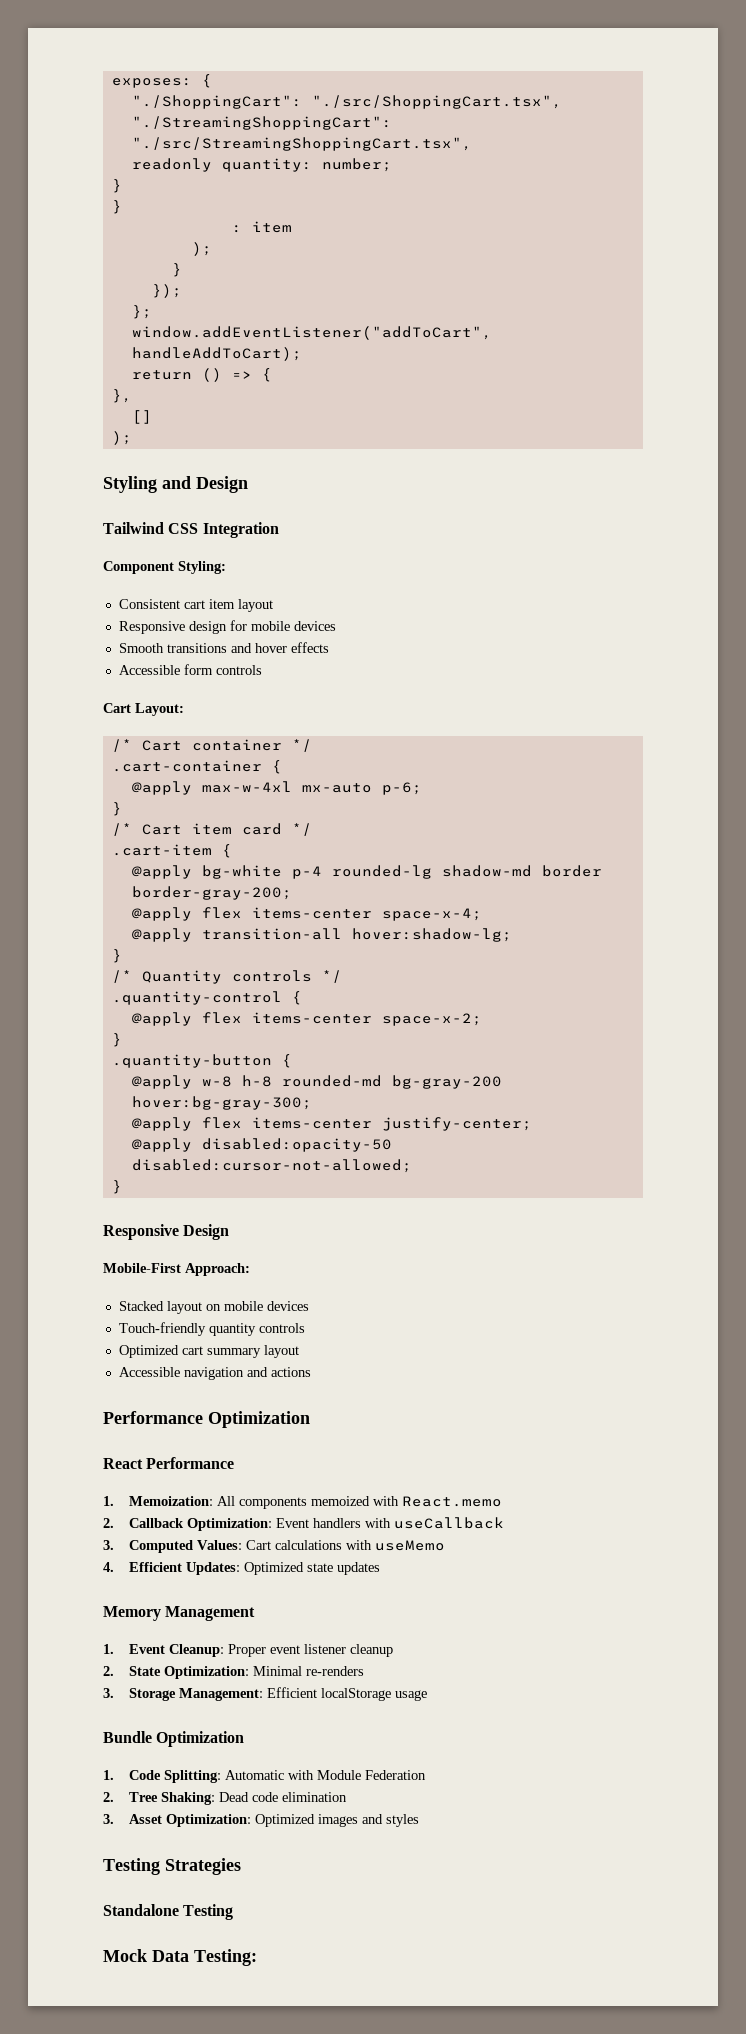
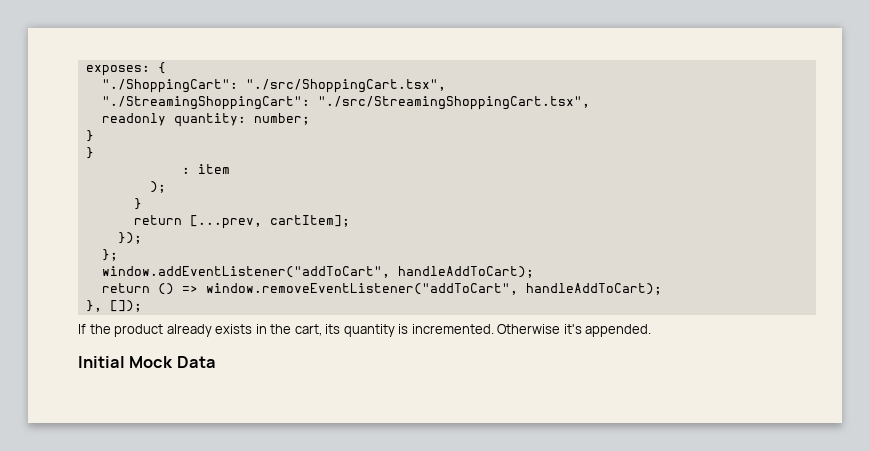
(182, 270) none -> [133,215,350,229] // return [...prev, cartItem];
[261,368,272,382] { -> [205,283,662,295] window.removeEventListener("addToCart", handleAddToCart);
[131,410,152,424] [111,431,132,445] [103,476,248,493] [103,522,279,538] [103,561,226,574] [118,599,273,612] [118,620,336,634] [118,642,329,653] [118,664,262,675] [103,703,184,716] [111,739,312,752] [111,760,282,774] [131,781,422,795] [111,802,122,816] [111,823,312,836] [111,844,232,858] [131,865,602,879] [131,886,292,900] [131,907,482,921] [131,928,512,942] [111,949,122,963] [111,970,342,984] [111,991,302,1005] [131,1012,482,1026] [111,1033,122,1047] [111,1054,292,1068] [131,1075,502,1089] [131,1096,312,1110] [131,1117,532,1131] [131,1138,392,1152] [131,1159,412,1173] [111,1180,122,1194] [103,1224,230,1240] [103,1263,250,1276] [118,1301,309,1314] [118,1322,305,1336] [118,1345,299,1358] [118,1367,311,1380] [103,1411,310,1428] [103,1457,235,1469] [103,1496,502,1509] [103,1517,504,1531] [103,1540,445,1553] [103,1562,380,1575] [103,1606,256,1621] [103,1644,393,1657] [103,1666,364,1679] [103,1687,427,1701] [103,1731,245,1747] [103,1770,426,1783] [103,1792,347,1805] [103,1814,419,1827] [103,1858,241,1875] [103,1904,234,1920] // [] // ); // Styling and Design // Tailwind CSS Integration // Component Styling: // Consistent cart item layout // Responsive design for mobile devices // Smooth transitions and hover effects // Accessible form controls // Cart Layout: // /* Cart container */ // .cart-container { // @apply max-w-4xl mx-auto p-6; // } // /* Cart item card */ // .cart-item { // @apply bg-white p-4 rounded-lg shadow-md border border-gray-200; // @apply flex items-center space-x-4; // @apply transition-all hover:shadow-lg; // } // /* Quantity controls */ // .quantity-control { // @apply flex items-center space-x-2; // } // .quantity-button { // @apply w-8 h-8 rounded-md bg-gray-200 hover:bg-gray-300; // @apply flex items-center justify-center; // @apply disabled:opacity-50 disabled:cursor-not-allowed; // } // Responsive Design // Mobile-First Approach: // Stacked layout on mobile devices // Touch-friendly quantity controls // Optimized cart summary layout // Accessible navigation and actions // Performance Optimization // React Performance // 1. Memoization: All components memoized with React.memo // 2. Callback Optimization: Event handlers with useCallback // 3. Computed Values: Cart calculations with useMemo // 4. Efficient Updates: Optimized state updates // Memory Management // 1. Event Cleanup: Proper event listener cleanup // 2. State Optimization: Minimal re-renders // 3. Storage Management: Efficient localStorage usage // Bundle Optimization // 1. Code Splitting: Automatic with Module Federation // 2. Tree Shaking: Dead code elimination // 3. Asset Optimization: Optimized images and styles // Testing Strategies // Standalone Testing // -> [109,300,142,312] [78,324,652,337] [78,356,125,368] []); // If the product already exists in the cart, its quantity is incremented. Otherwise it's appended. // Initial
[194,1949,257,1966] Testing: -> (216, 362) none

